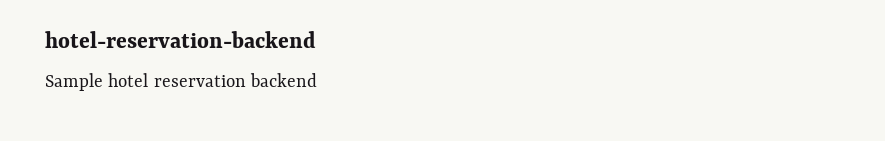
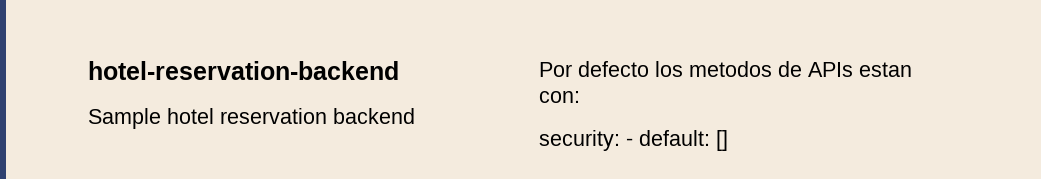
(317, 80) none -> [539,61,912,77] [539,91,580,103] [539,130,728,151] // Por defecto los metodos de APIs estan con: // security: - default: []

